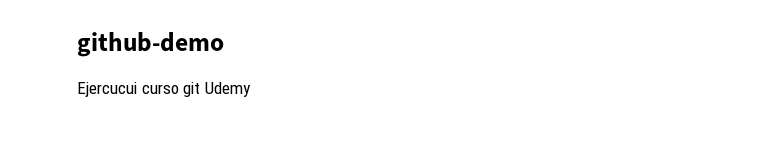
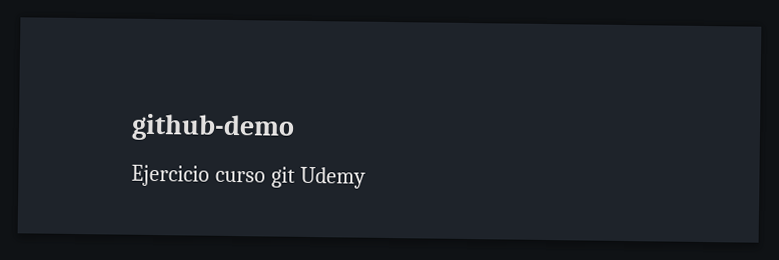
[77,82,137,97] Ejercucui -> [131,164,210,187] Ejercicio

